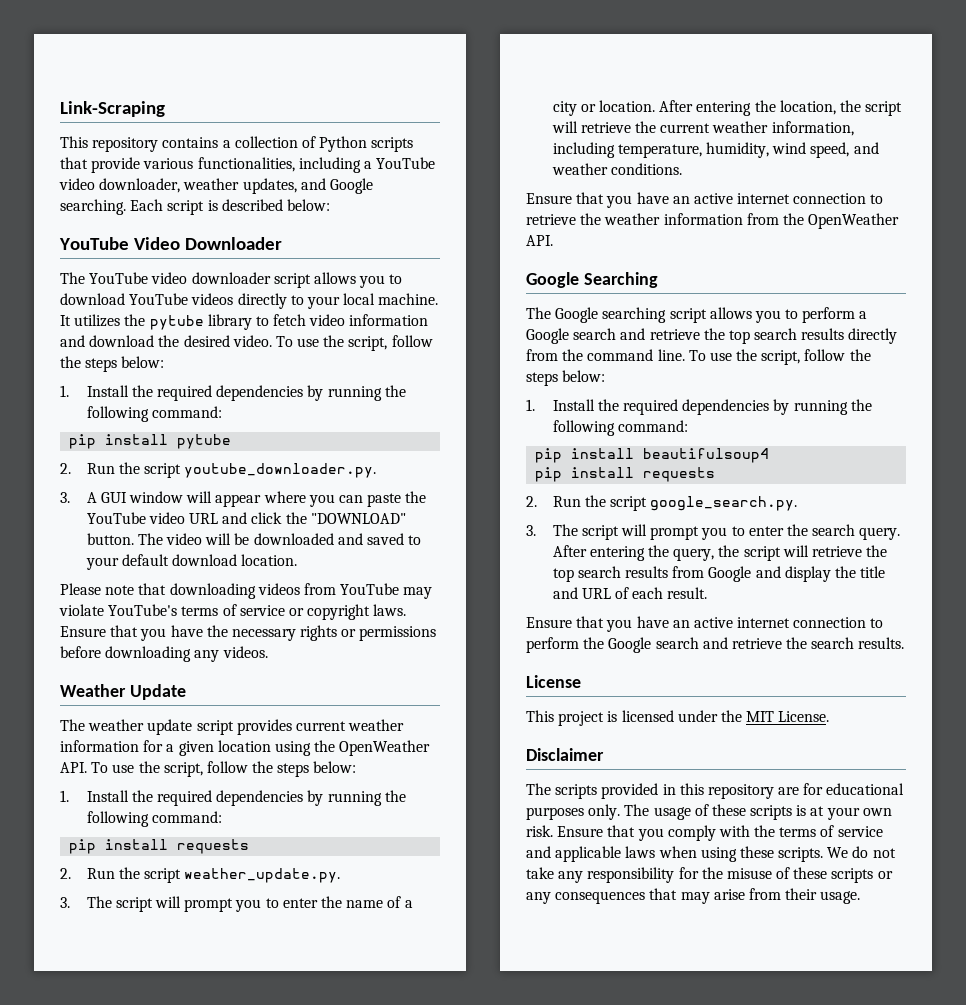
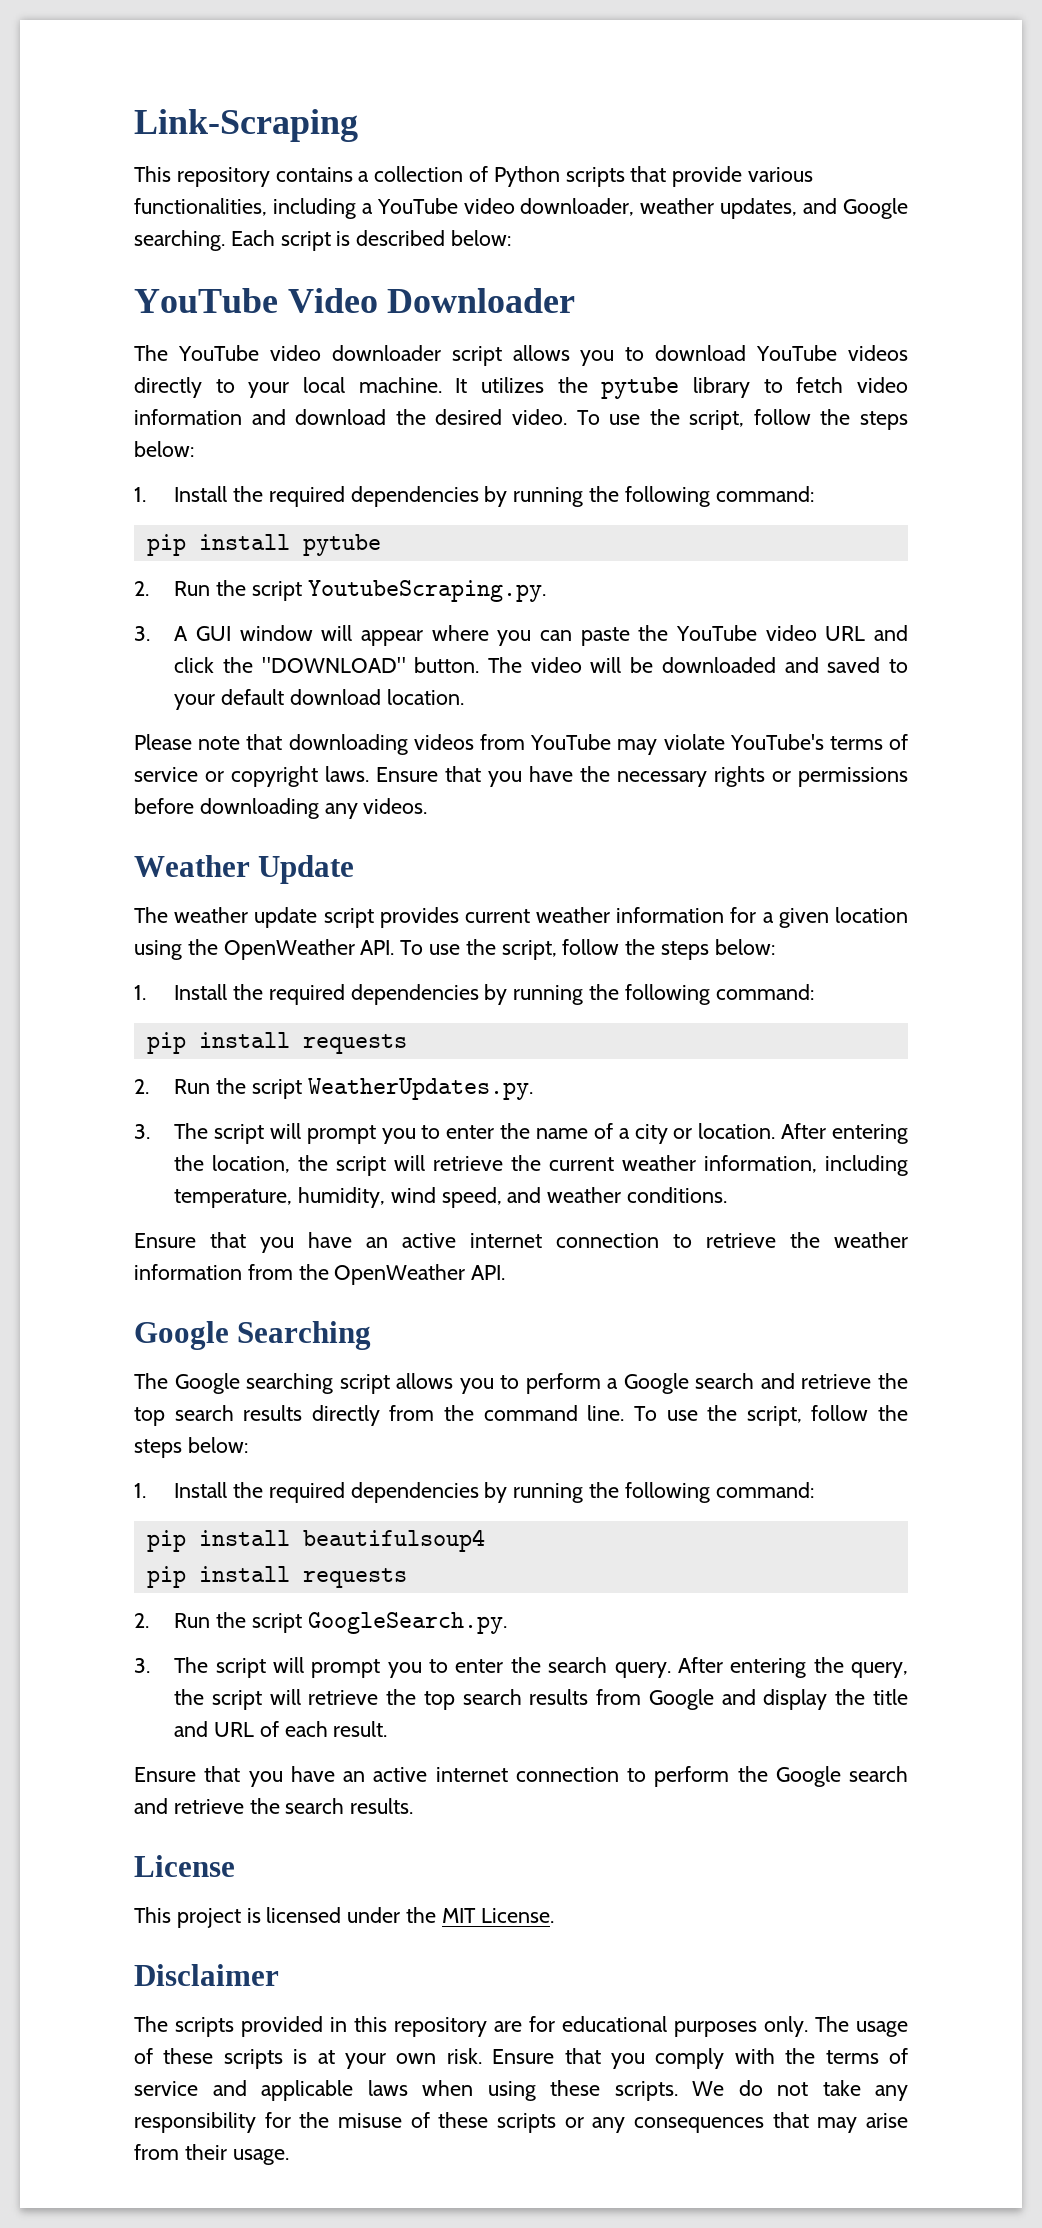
[184,463,377,478] youtube_downloader.py. -> [307,580,546,602] YoutubeScraping.py.
[184,868,341,883] weather_update.py. -> [307,1078,533,1100] WeatherUpdates.py.
[650,496,798,511] google_search.py. -> [307,1612,507,1634] GoogleSearch.py.

